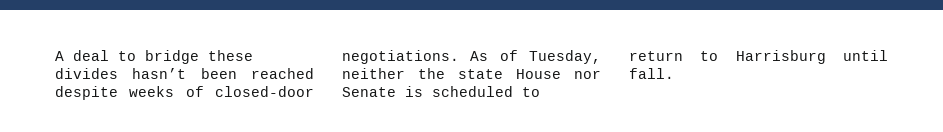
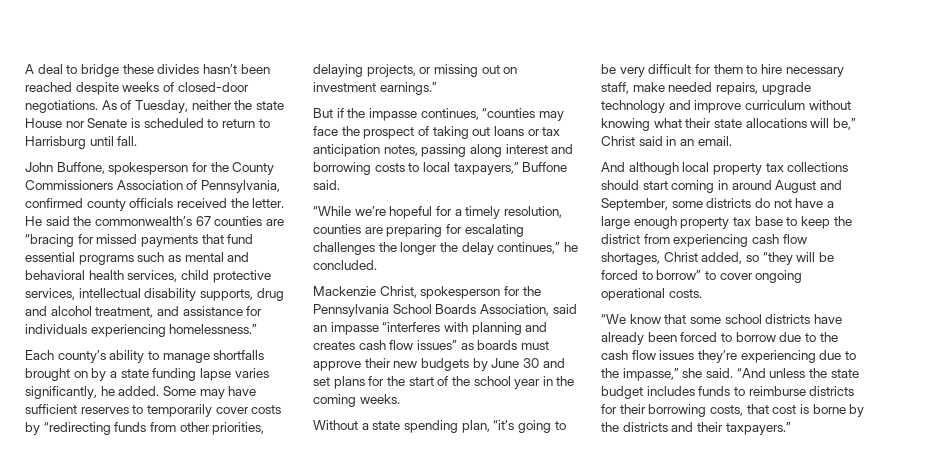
(674, 73) none -> [25,162,275,175] [25,180,280,193] [25,198,285,211] [25,216,284,226] [25,234,254,247] [25,252,250,265] [25,270,271,283] [25,288,284,301] [25,306,263,318] [25,324,258,337] [25,350,265,363] [25,368,269,381] [25,386,257,399] [25,404,282,417] [25,422,265,435] [313,64,518,77] [313,82,437,95] [313,108,564,121] [313,126,561,139] [313,144,574,157] [313,162,568,175] [313,180,340,190] [313,206,562,219] [313,224,524,237] [313,242,578,255] [313,260,377,270] [313,286,541,299] [313,304,577,317] [313,322,548,335] [313,340,549,350] [313,358,565,371] [313,376,575,389] [313,394,400,407] [313,420,566,433] [601,64,844,77] [601,82,811,95] [601,100,851,113] [601,118,856,131] [601,136,732,146] [601,162,849,175] [601,180,842,193] [601,198,834,211] [601,216,852,229] [601,234,807,247] [601,252,834,265] [601,270,803,283] [601,288,702,301] [601,314,842,324] [601,332,838,345] [601,350,856,363] [601,368,859,381] [601,386,855,399] [601,404,865,417] [601,422,791,435] // John Buffone, spokesperson for the County Commissioners Association of Pennsylvania, confirmed county officials received the letter. He said the commonwealth’s 67 counties are “bracing for missed payments that fund essential programs such as mental and behavioral health services, child protective services, intellectual disability supports, drug and alcohol treatment, and assistance for individuals experiencing homelessness.” // Each county’s ability to manage shortfalls brought on by a state funding lapse varies significantly, he added. Some may have sufficient reserves to temporarily cover costs by “redirecting funds from other priorities, delaying projects, or missing out on investment earnings.” // But if the impasse continues, “counties may face the prospect of taking out loans or tax anticipation notes, passing along interest and borrowing costs to local taxpayers,” Buffone said. // “While we’re hopeful for a timely resolution, counties are preparing for escalating challenges the longer the delay continues,” he concluded. // Mackenzie Christ, spokesperson for the Pennsylvania School Boards Association, said an impasse “interferes with planning and creates cash flow issues” as boards must approve their new budgets by June 30 and set plans for the start of the school year in the coming weeks. // Without a state spending plan, “it’s going to be very difficult for them to hire necessary staff, make needed repairs, upgrade technology and improve curriculum without knowing what their state allocations will be,” Christ said in an email. // And although local property tax collections should start coming in around August and September, some districts do not have a large enough property tax base to keep the district from experiencing cash flow shortages, Christ added, so “they will be forced to borrow” to cover ongoing operational costs. // “We know that some school districts have already been forced to borrow due to the cash flow issues they’re experiencing due to the impasse,” she said. “And unless the state budget includes funds to reimburse districts for their borrowing costs, that cost is borne by the districts and their taxpayers.”

